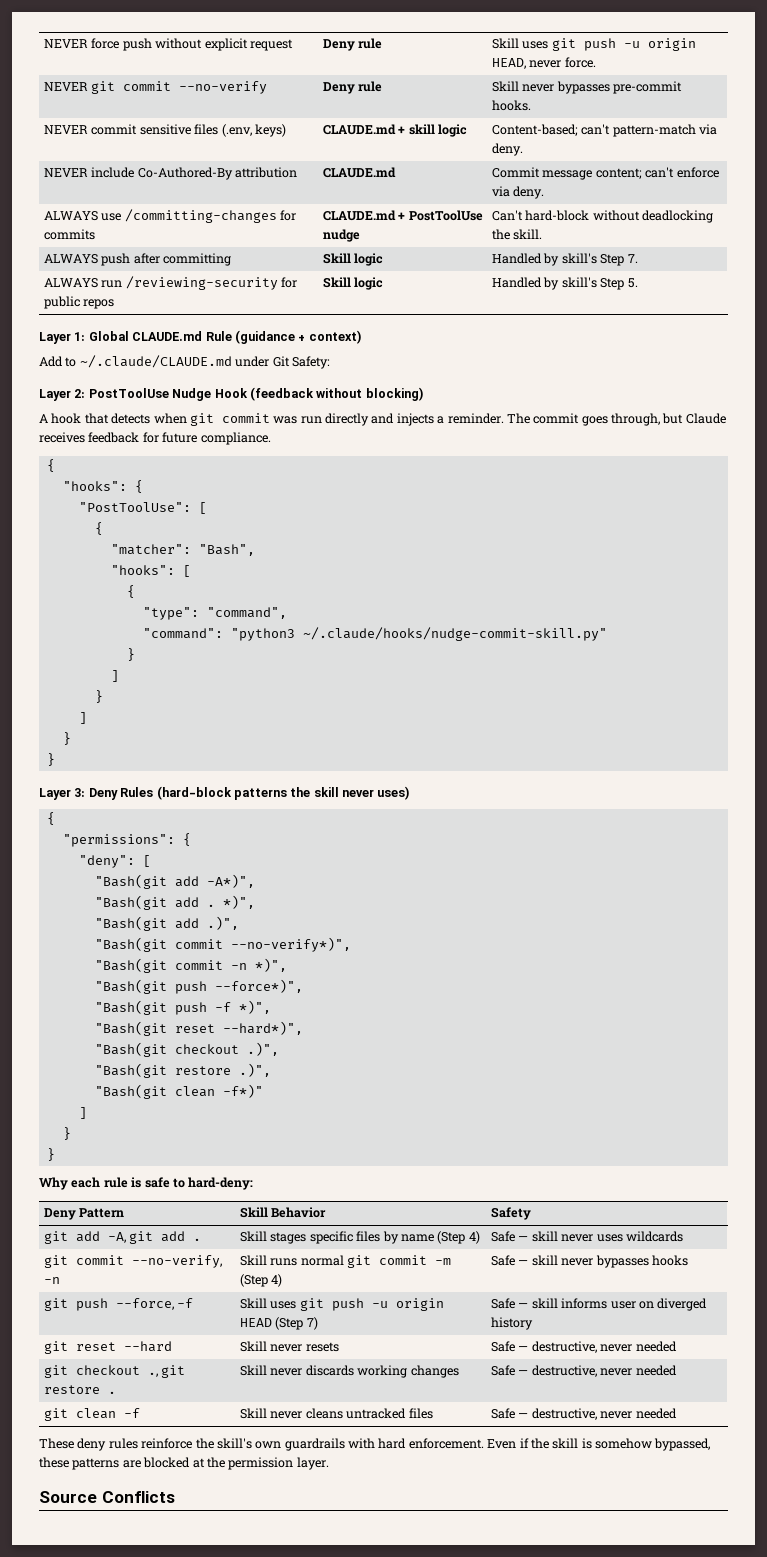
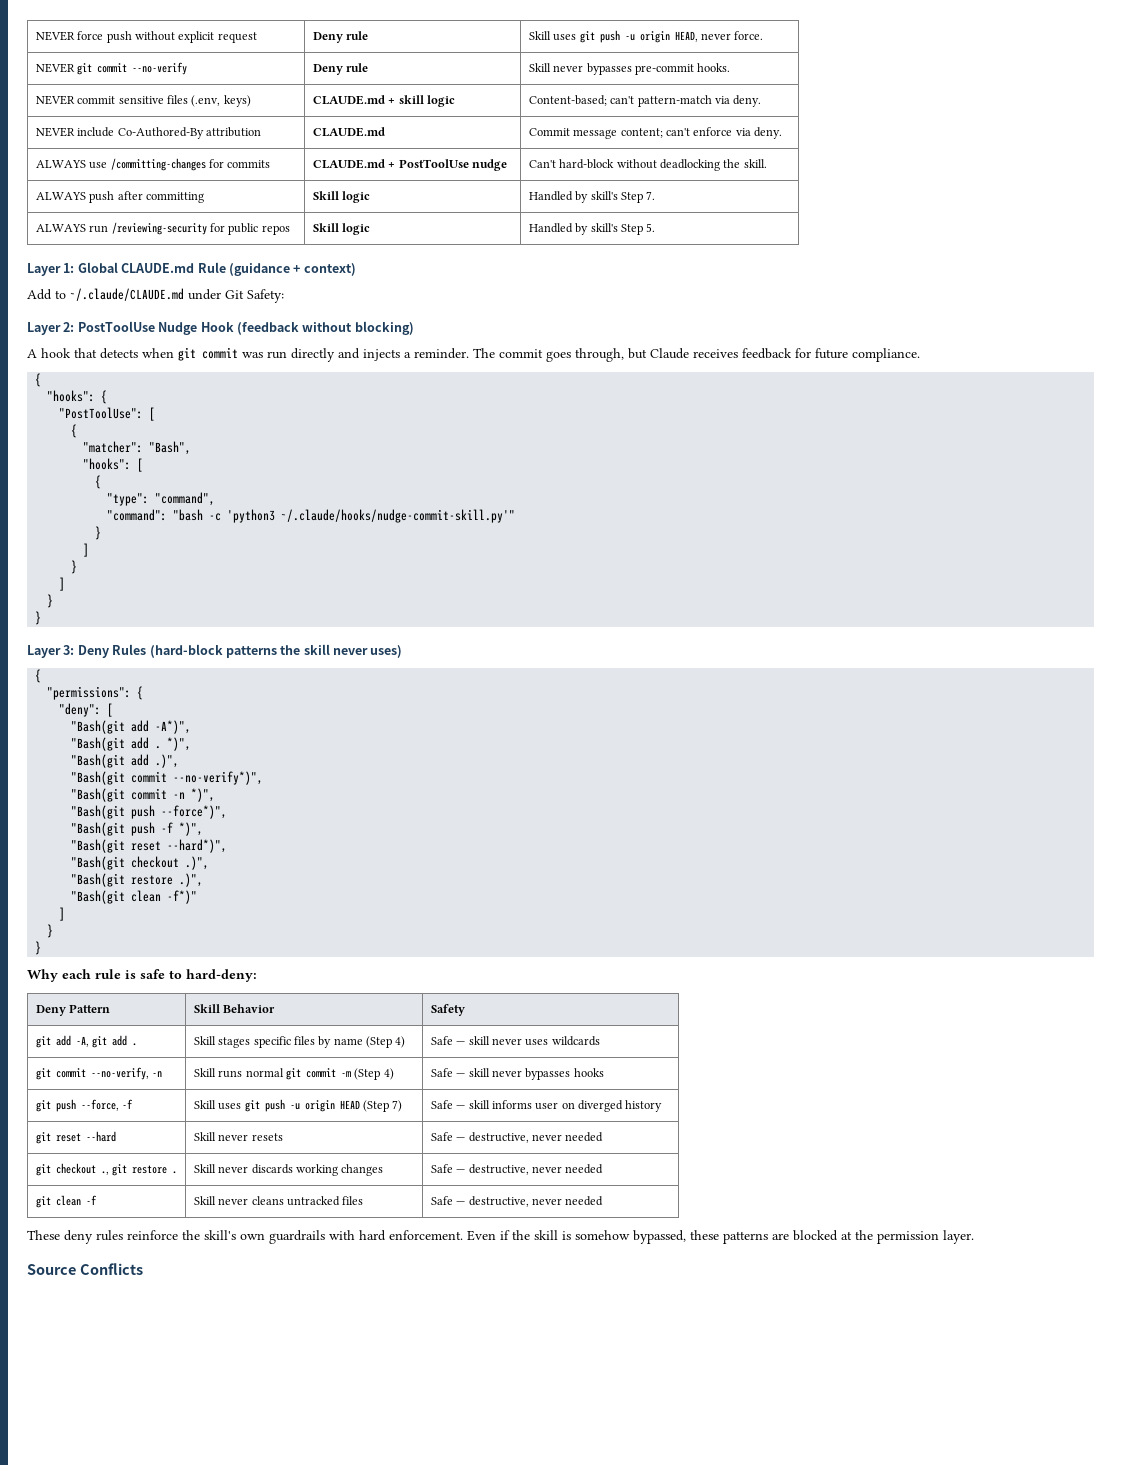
[230,627,607,641] "python3 ~/.claude/hooks/nudge-commit-skill.py" -> [173,509,516,523] "bash -c 'python3 ~/.claude/hooks/nudge-commit-skill.py'"

